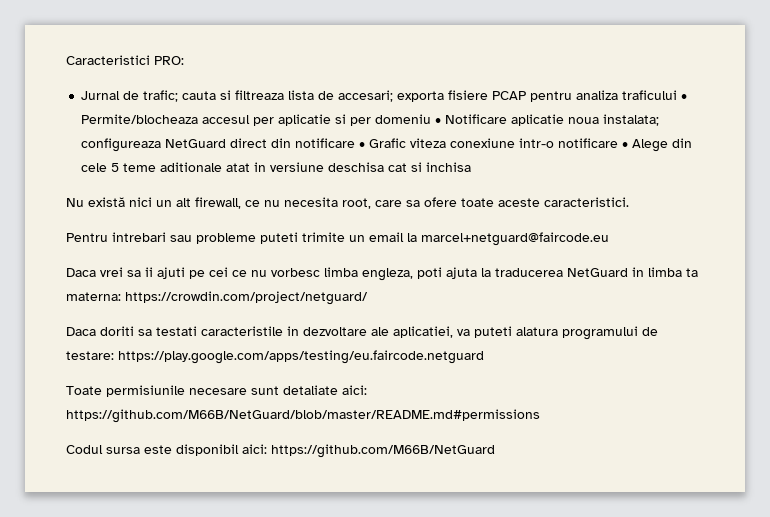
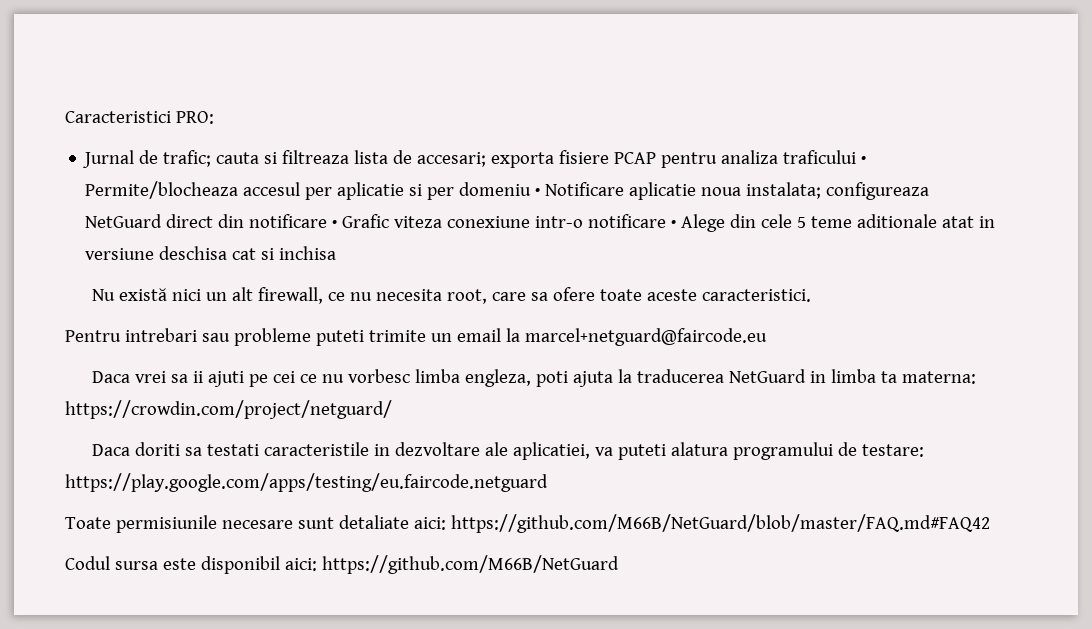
[66,409,540,423] https://github.com/M66B/NetGuard/blob/master/README.md#permissions -> [450,514,990,533] https://github.com/M66B/NetGuard/blob/master/FAQ.md#FAQ42

